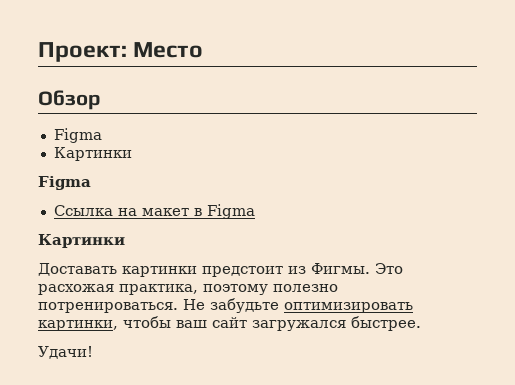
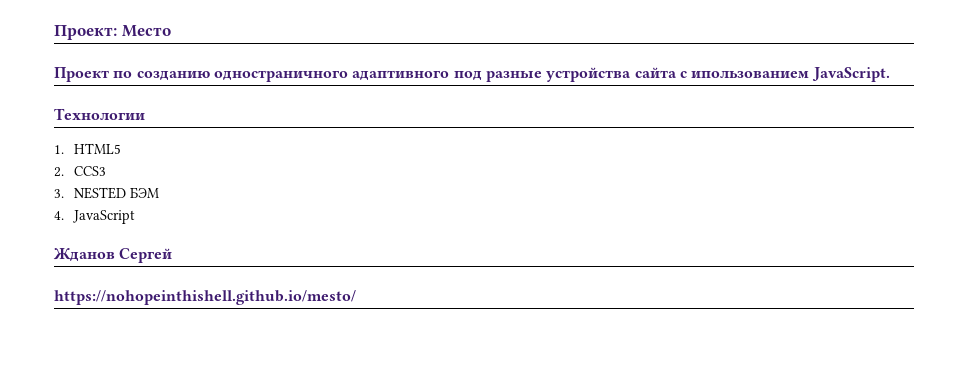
[38,90,100,110] [53,128,102,143] [53,147,132,161] [38,176,91,190] [53,204,255,219] [38,234,125,248] [38,263,403,277] [38,284,338,295] [38,298,413,313] [38,316,421,331] [38,346,93,359] Обзор // Figma // Картинки // Figma // Ссылка на макет в Figma // Картинки // Доставать картинки предстоит из Фигмы. Это расхожая практика, поэтому полезно потренироваться. Не забудьте оптимизировать картинки, чтобы ваш сайт загружался быстрее. // Удачи! -> [54,67,890,82] [54,108,145,120] [54,143,122,154] [54,166,107,177] [54,187,160,199] [54,210,136,224] [53,248,173,263] [54,290,356,305] Проект по созданию одностраничного адаптивного под разные устройства сайта c ипользованием JavaScript. // Технологии // 1. HTML5 // 2. CCS3 // 3. NESTED БЭМ // 4. JavaScript // Жданов Сергей // https://nohopeinthishell.github.io/mesto/

